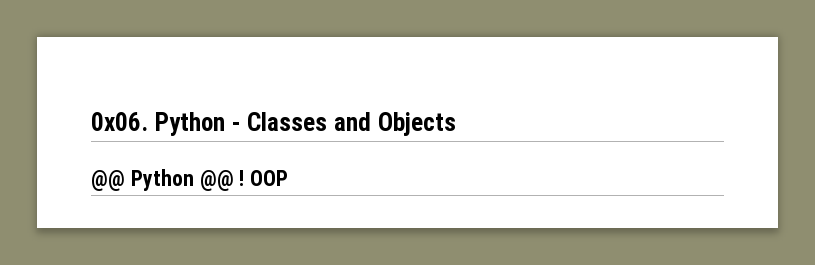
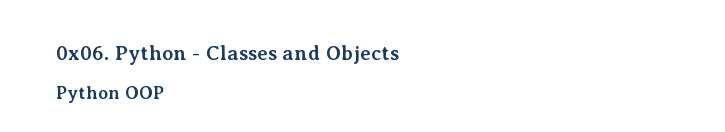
[91,169,245,191] @@ Python @@ ! -> [56,86,120,103] Python

